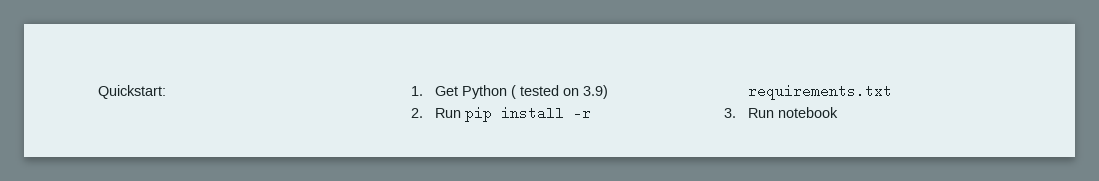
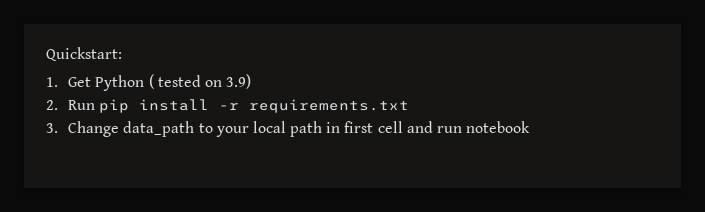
[748,108,775,118] Run -> [68,121,463,137] Change data_path to your local path in first cell and run

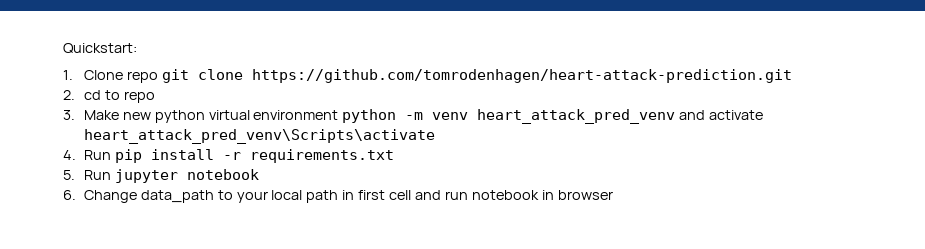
[68,74,252,91] [46,100,58,110] Get Python ( tested on 3.9) // 2. -> [83,69,792,83] [63,90,155,103] [63,109,764,124] [83,129,435,144] [63,150,76,160] Clone repo git clone https://github.com/tomrodenhagen/heart-attack-prediction.git // 2. cd to repo // 3. Make new python virtual environment python -m venv heart_attack_pred_venv and activate heart_attack_pred_venv\Scripts\activate // 4.
[46,123,58,133] 3. -> [63,169,259,183] [63,190,76,200] 5. Run jupyter notebook // 6.
(531, 127) none -> [541,190,613,200] in browser

